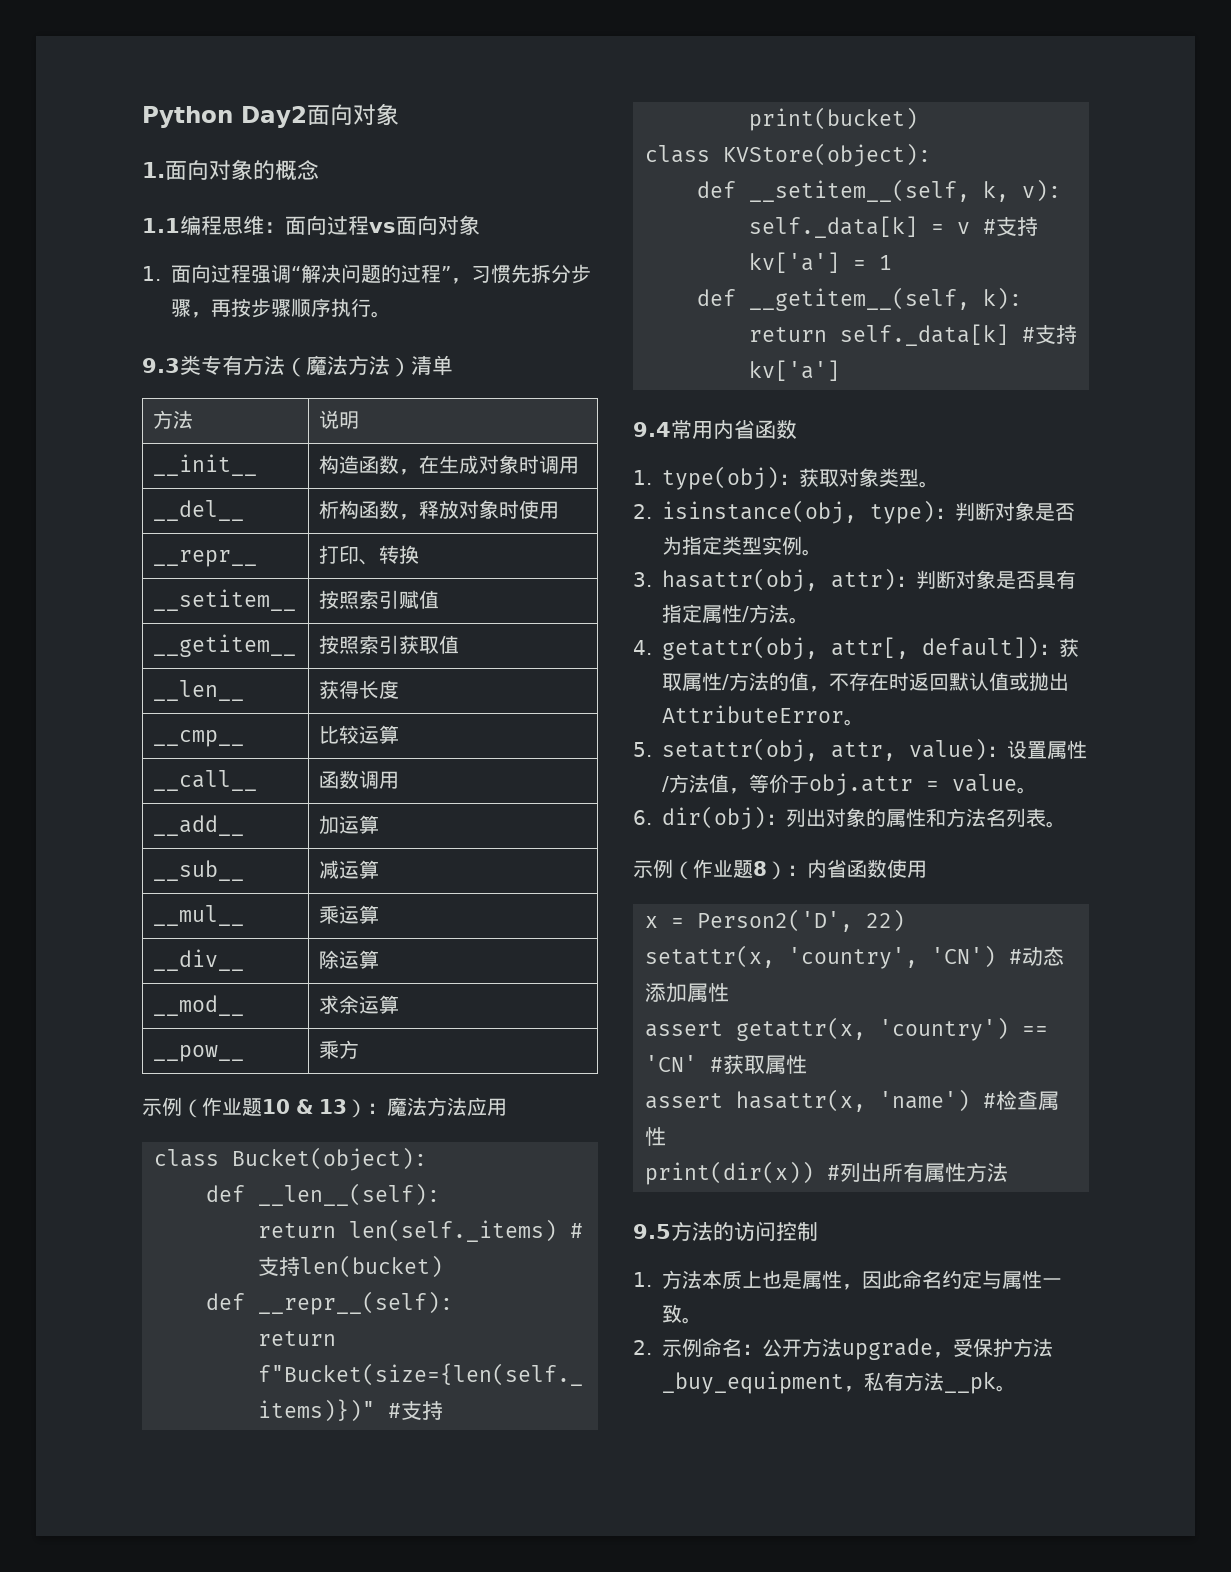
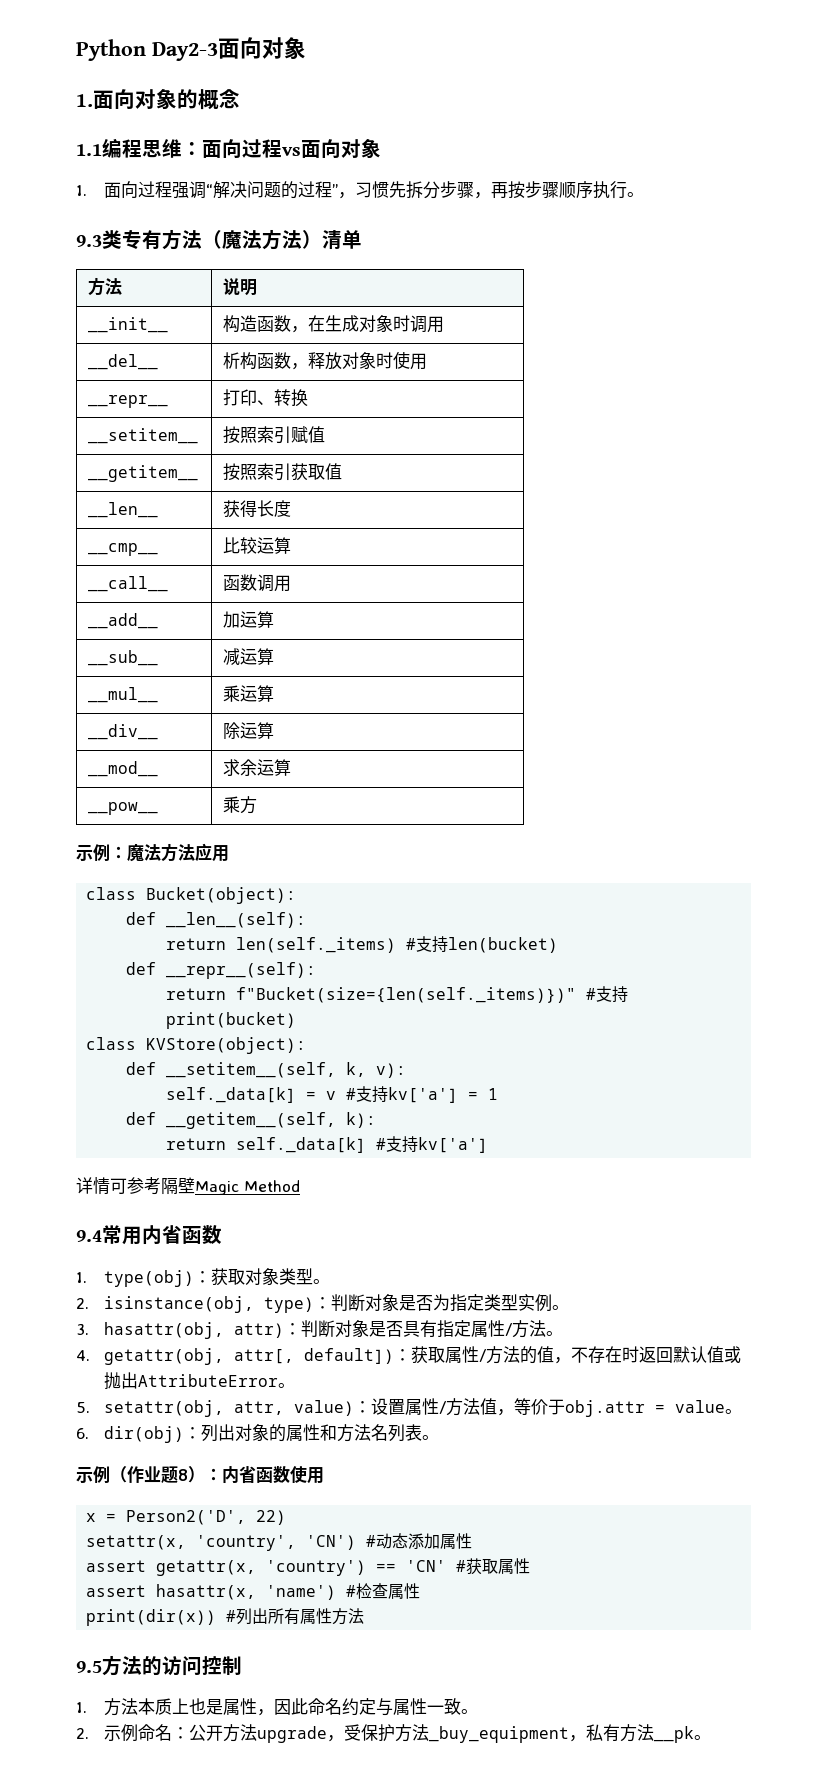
[241,106,307,128] Day2 -> [152,42,218,61] Day2-3
[182,1097,367,1118] （作业题10 & 13） -> (110, 852) none
(840, 370) none -> [76,1177,300,1195] // 详情可参考隔壁Magic Method

